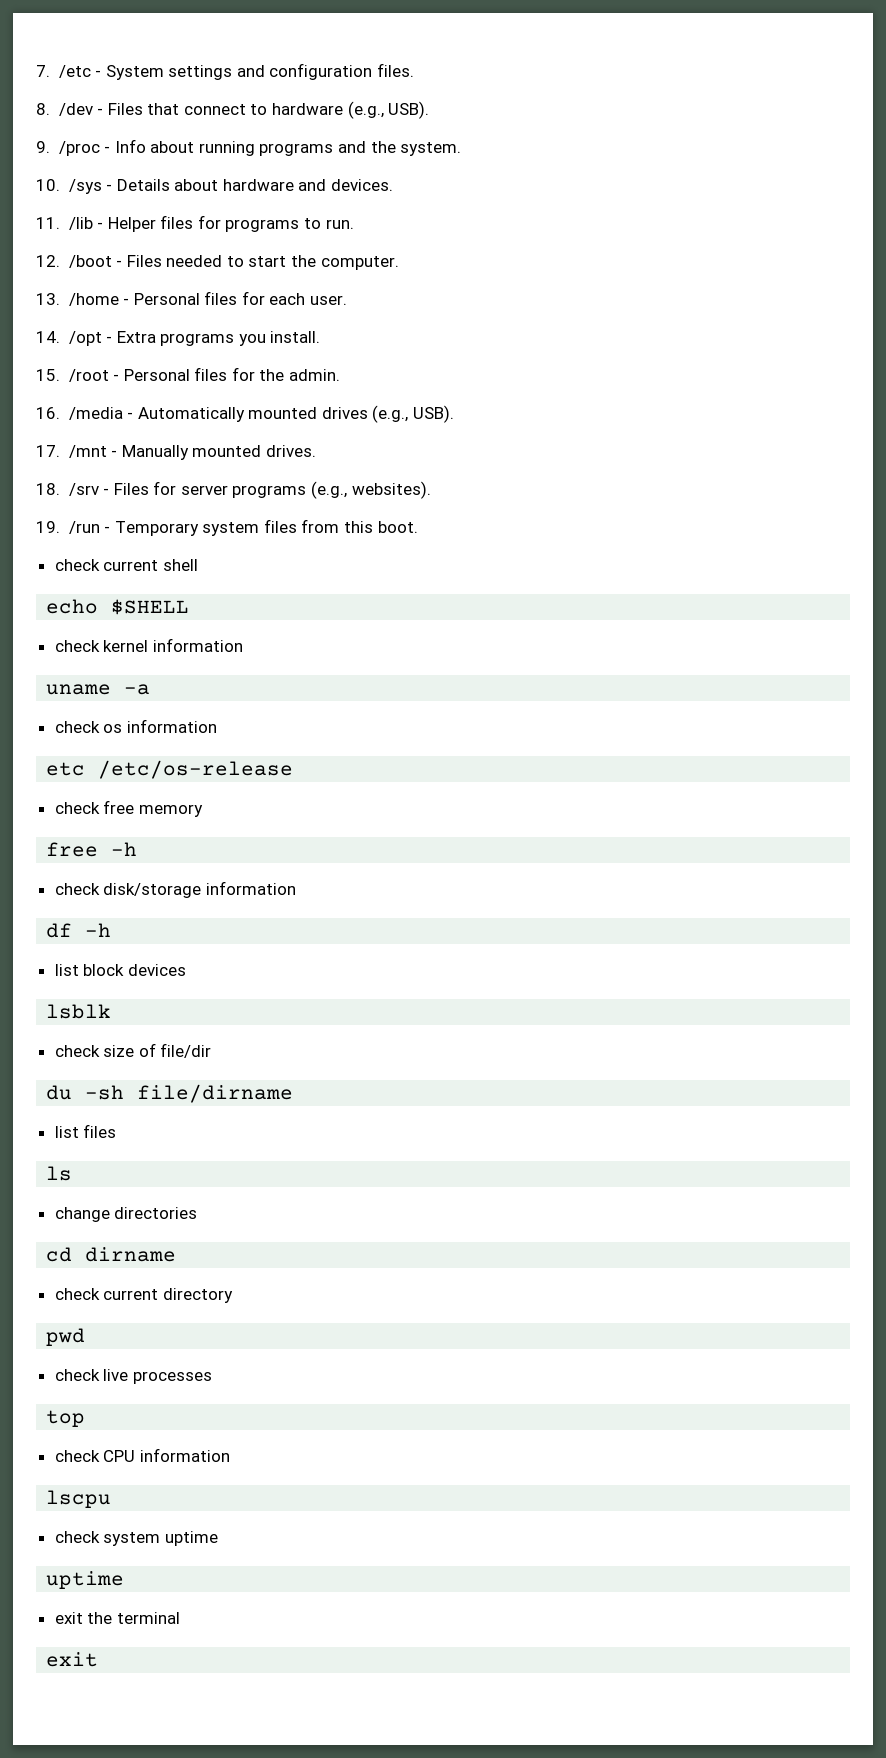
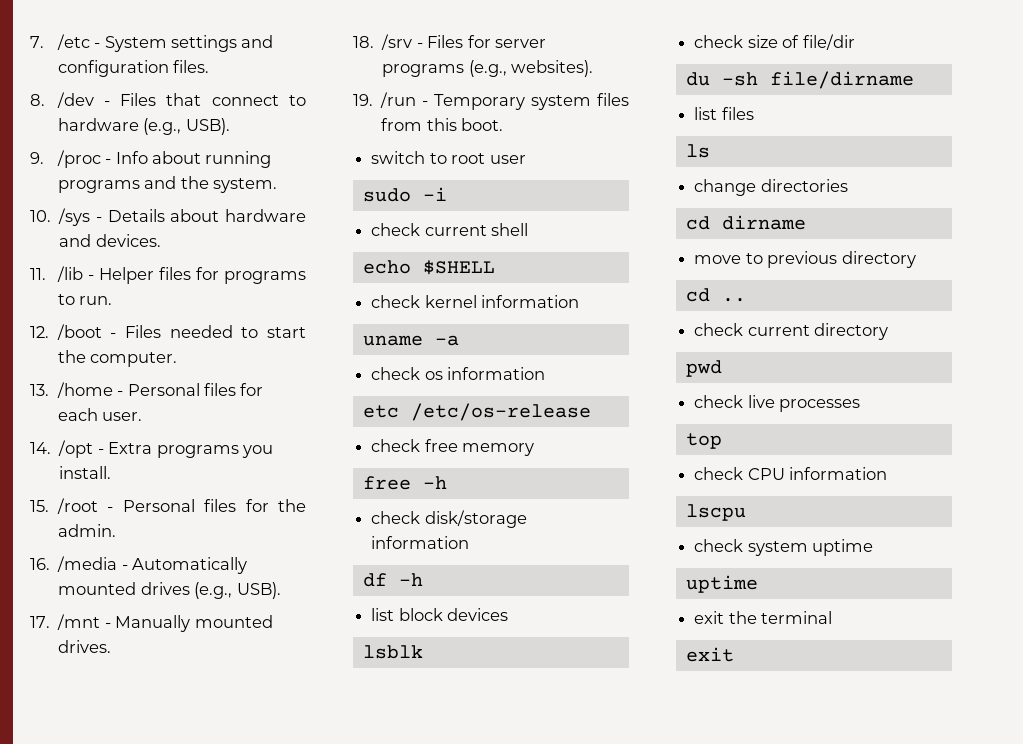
(418, 527) none -> [371,151,526,164] [362,187,447,202] // switch to root user // sudo -i
(177, 1254) none -> [694,251,916,268] [685,288,746,302] // move to previous directory // cd ..

